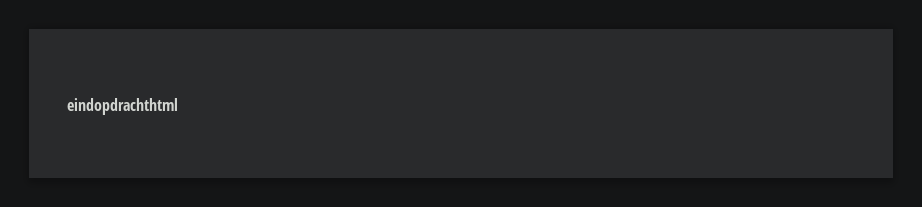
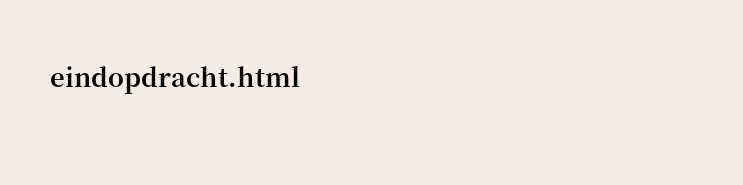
[67,98,178,115] eindopdrachthtml -> [50,66,300,94] eindopdracht.html

